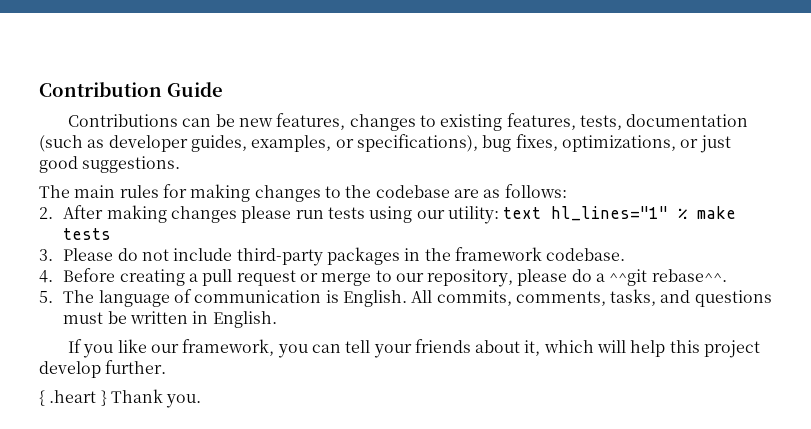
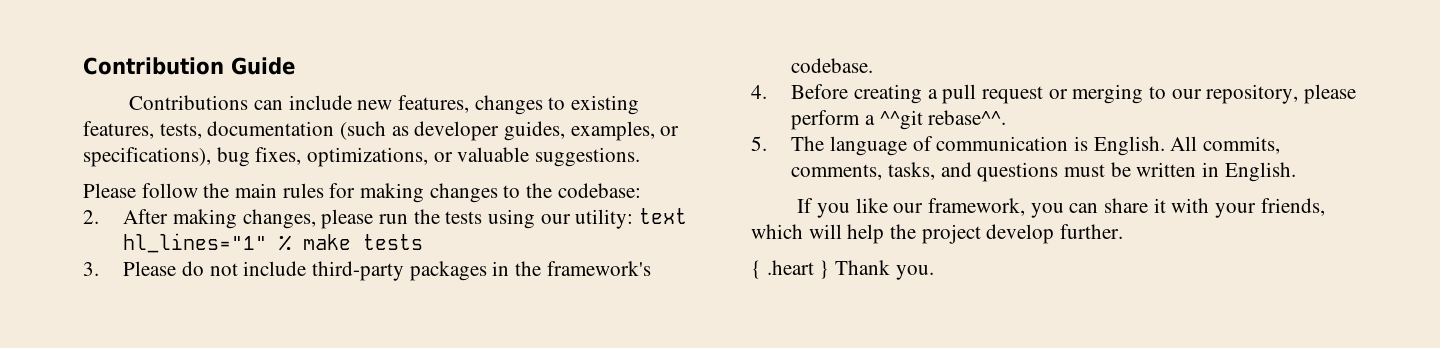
[215,114,235,127] be -> [288,95,352,110] include
[699,135,731,153] [39,156,78,173] just good -> [457,147,530,162] valuable
[39,185,70,198] The -> [83,183,230,198] Please follow the
[375,184,567,198] codebase are as follows: -> [557,183,641,198] codebase:
[170,206,237,223] changes -> [242,209,316,229] changes,
(324, 214) none -> [413,209,440,224] the
[454,247,542,261] framework -> [546,261,651,276] framework's
[321,273,372,286] merge -> [1072,84,1144,104] merging
[571,269,592,282] do -> [791,110,861,130] perform
[345,339,541,358] tell your friends about it, -> [1103,198,1325,218] share it with your friends,
[669,340,700,353] this -> [890,224,917,239] the

